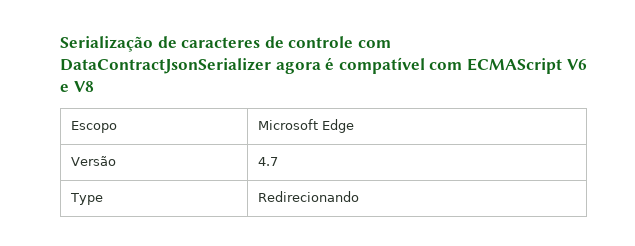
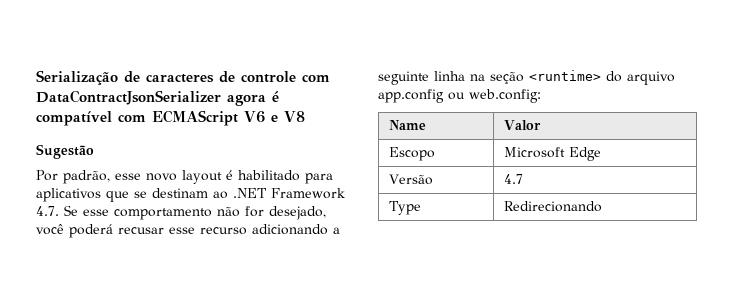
(94, 86) none -> [36,144,94,159] [36,170,333,184] [36,188,345,202] [36,205,326,220] [36,224,340,238] [378,70,675,85] [378,89,541,103] [388,120,426,130] [503,120,541,130] // Sugestão // Por padrão, esse novo layout é habilitado para aplicativos que se destinam ao .NET Framework 4.7. Se esse comportamento não for desejado, você poderá recusar esse recurso adicionando a seguinte linha na seção <runtime> do arquivo app.config ou web.config: // Name | Valor

